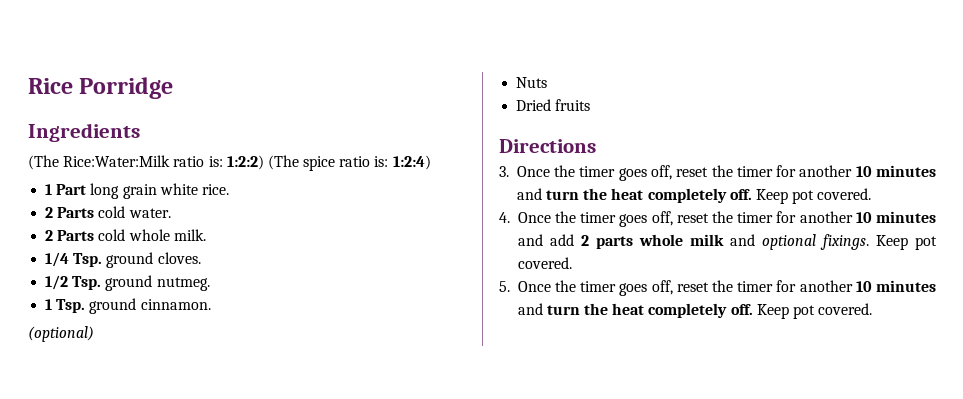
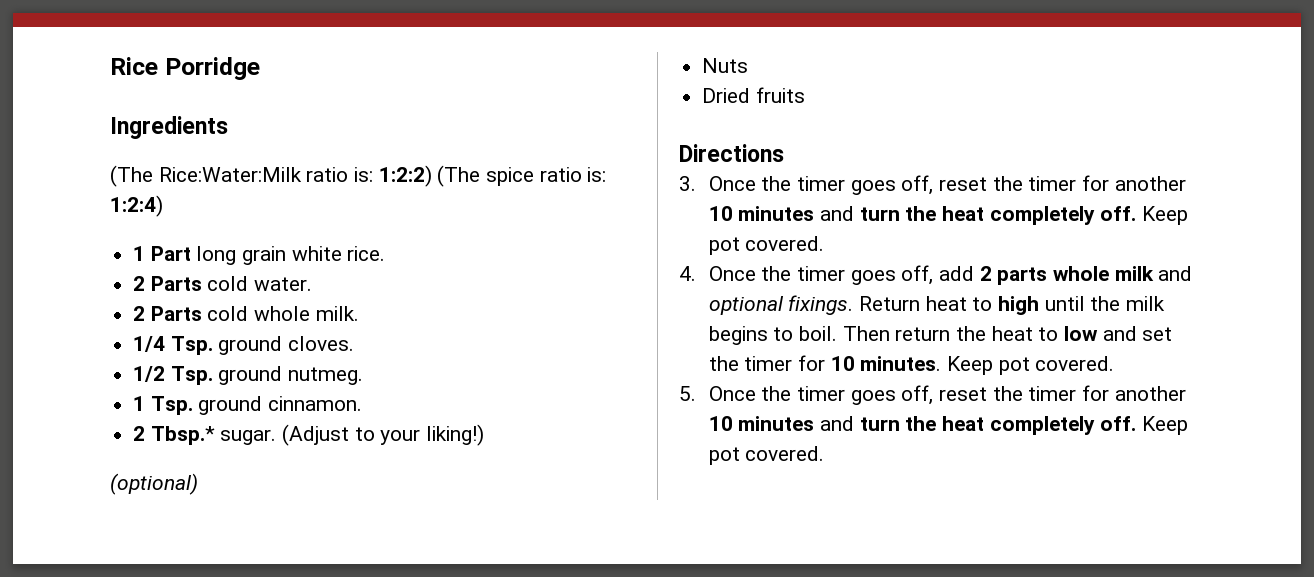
(211, 304) none -> [133,424,485,446] // 2 Tbsp.* sugar. (Adjust to your liking!)
[676,211,936,223] [517,234,543,246] reset the timer for another 10 minutes and -> (934, 275) none
(869, 242) none -> [858,296,1166,315] [708,326,1173,345] [708,355,942,371] Return heat to high until the milk begins to boil. Then return the heat to low and set the timer for 10 minutes.

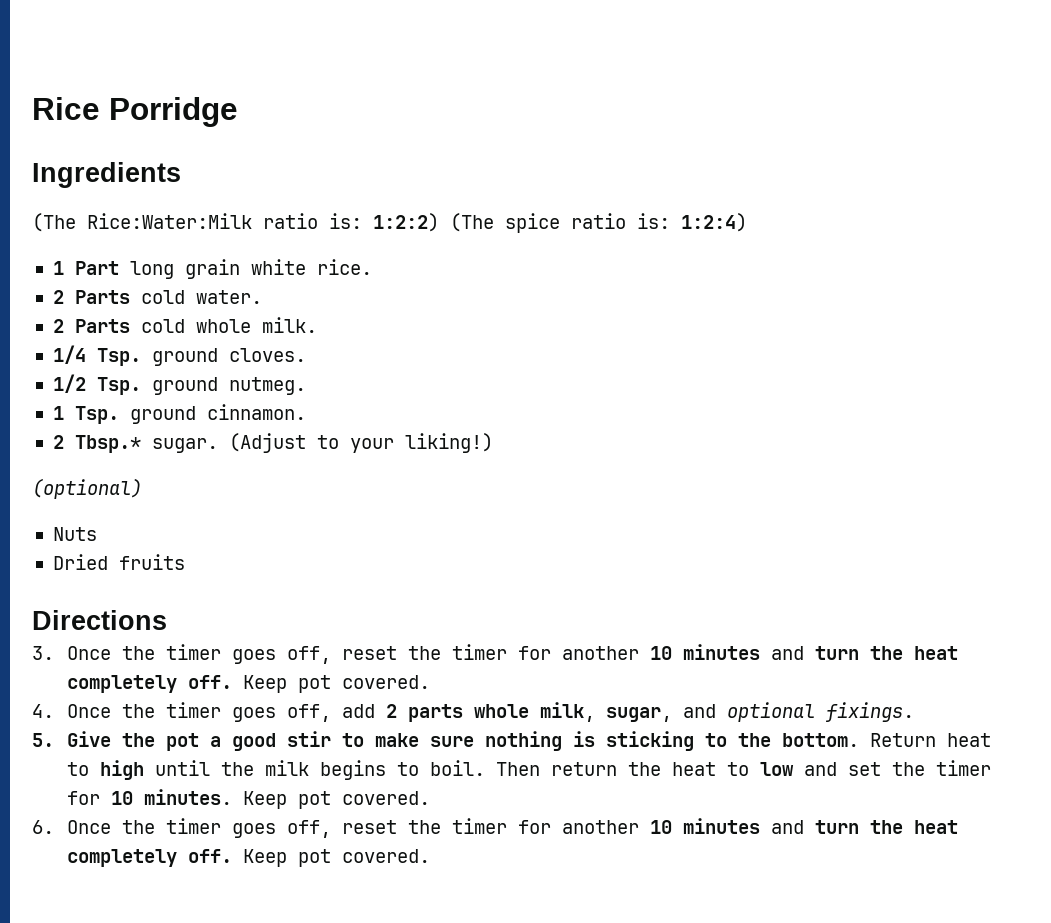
[1114,266,1154,281] milk -> [539,702,672,722] milk, sugar,
(854, 305) none -> [32,731,859,751] // 5. Give the pot a good stir to make sure nothing is sticking to the bottom.
[679,386,696,401] 5. -> [32,820,54,834] 6.

